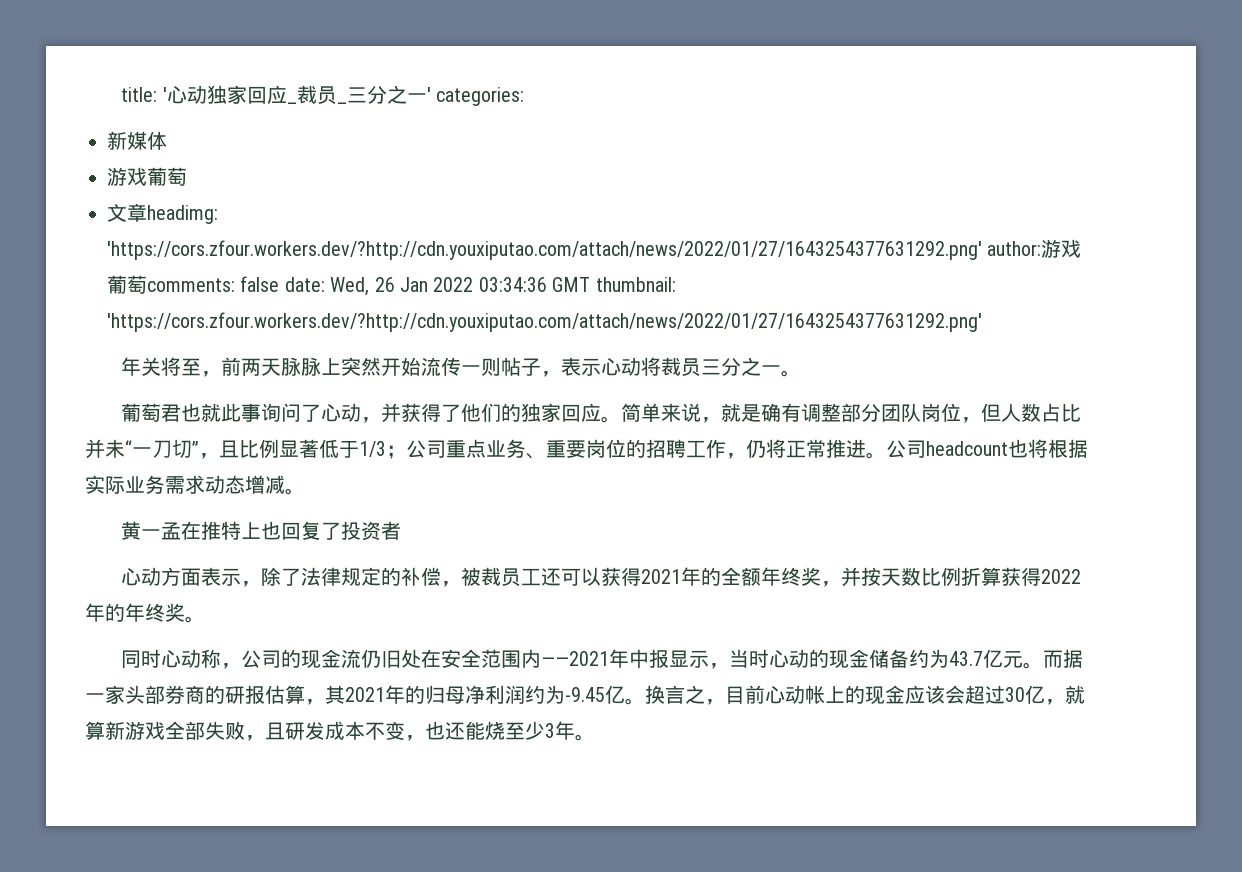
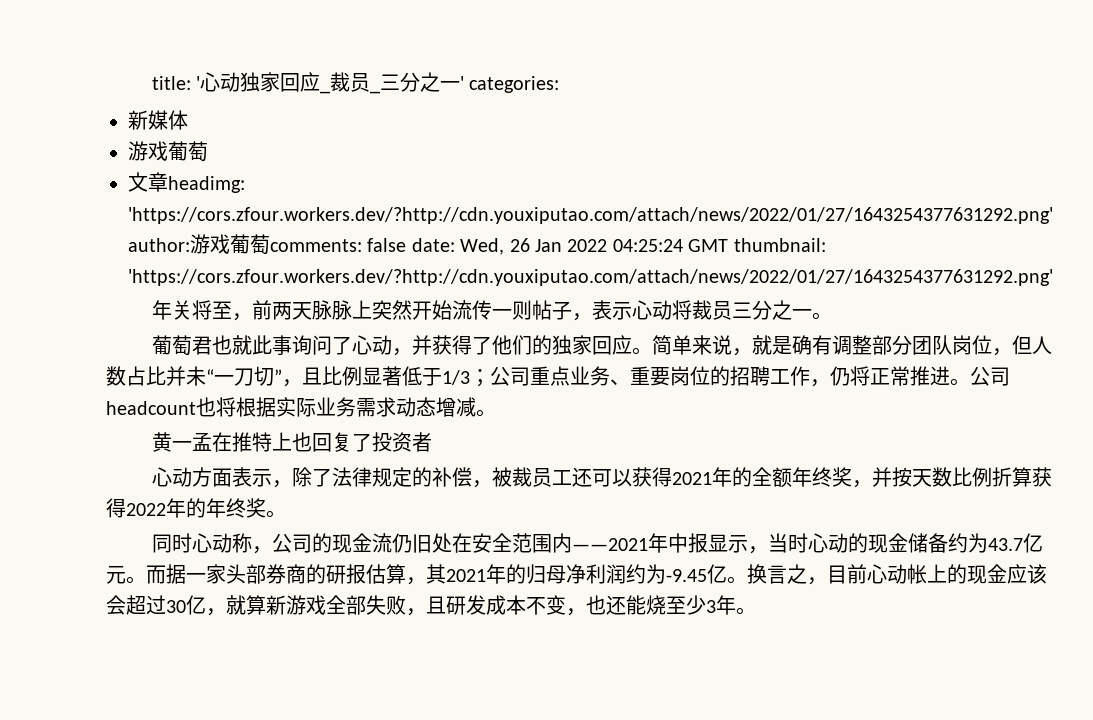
[478,277,547,292] 03:34:36 -> [612,239,683,252] 04:25:24

